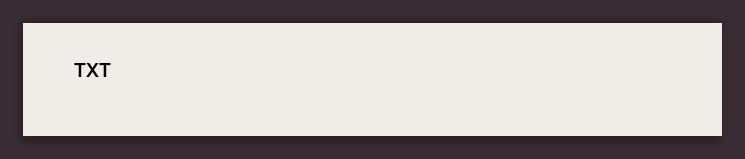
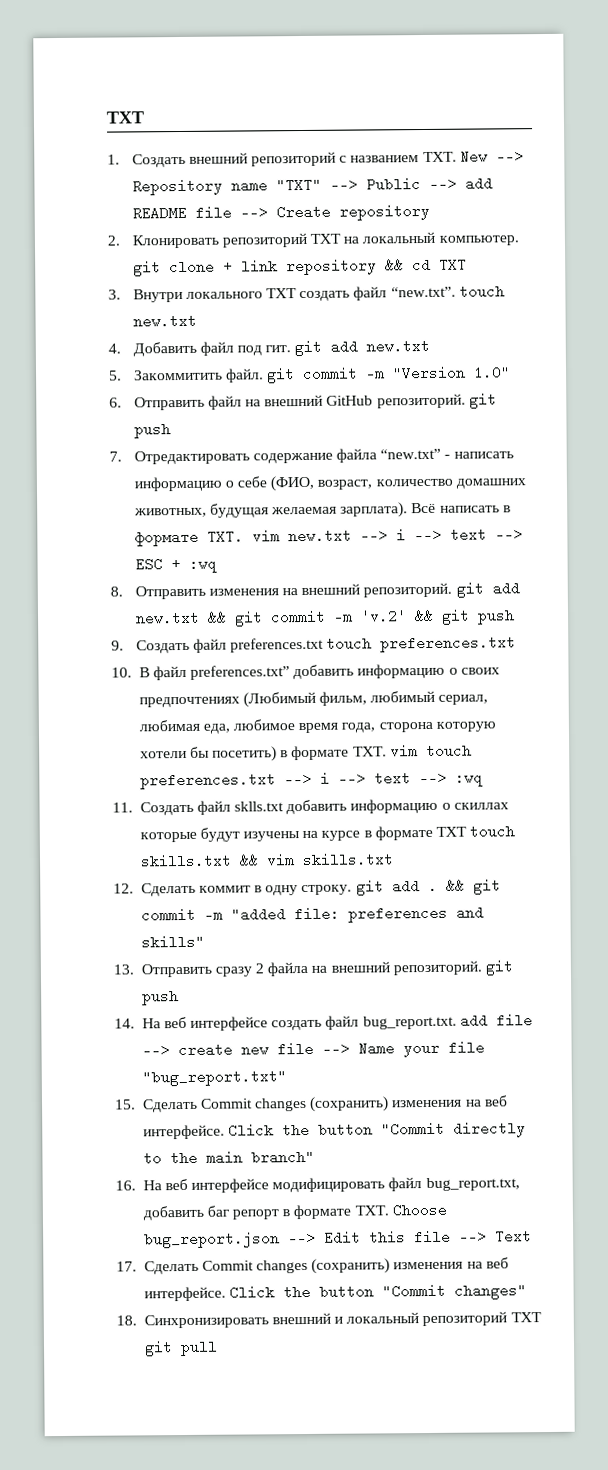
[74,63,111,77] TXT -> [106,111,144,124] [107,149,524,168] [131,176,493,196] [131,203,430,221] [107,231,519,249] [132,257,467,277] [108,284,505,303] [132,313,197,329] [108,338,431,357] [109,365,512,384] [109,393,497,411] [133,424,171,439] [109,448,514,465] [133,475,526,492] [133,502,511,518] [134,527,523,547] [134,556,217,573] [110,581,520,600] [134,608,515,627] [111,635,517,654] [111,663,500,681] [138,690,489,708] [138,719,496,734] [139,743,472,762] [139,770,483,790] [112,798,509,816] [139,824,516,843] [139,852,394,869] [113,878,501,897] [140,905,484,923] [140,934,205,950] [113,960,514,978] [141,991,179,1006] [114,1013,533,1031] [141,1040,485,1058] [141,1069,287,1087] [114,1095,508,1113] [142,1121,526,1140] [142,1149,315,1166] [115,1177,520,1193] [142,1202,447,1221] [143,1229,532,1249] [116,1257,509,1275] [143,1283,527,1302] [116,1311,542,1329] [143,1341,218,1357] TXT // 1. Создать внешний репозиторий c названием TXT. New --> Repository name "TXT" --> Public --> add README file --> Create repository // 2. Клонировать репозиторий TXT на локальный компьютер. git clone + link repository && cd TXT // 3. Внутри локального TXT создать файл “new.txt”. touch new.txt // 4. Добавить файл под гит. git add new.txt // 5. Закоммитить файл. git commit -m "Version 1.0" // 6. Отправить файл на внешний GitHub репозиторий. git push // 7. Отредактировать содержание файла “new.txt” - написать информацию о себе (ФИО, возраст, количество домашних животных, будущая желаемая зарплата). Всё написать в формате TXT. vim new.txt --> i --> text --> ESC + :wq // 8. Отправить изменения на внешний репозиторий. git add new.txt && git commit -m 'v.2' && git push // 9. Создать файл preferences.txt touch preferences.txt // 10. В файл preferences.txt” добавить информацию о своих предпочтениях (Любимый фильм, любимый сериал, любимая еда, любимое время года, сторона которую хотели бы посетить) в формате TXT. vim touch preferences.txt --> i --> text --> :wq // 11. Создать файл sklls.txt добавить информацию о скиллах которые будут изучены на курсе в формате TXT touch skills.txt && vim skills.txt // 12. Сделать коммит в одну строку. git add . && git commit -m "added file: preferences and skills" // 13. Отправить сразу 2 файла на внешний репозиторий. git push // 14. На веб интерфейсе создать файл bug_report.txt. add file --> create new file --> Name your file "bug_report.txt" // 15. Сделать Commit changes (сохранить) изменения на веб интерфейсе. Click the button "Commit directly to the main branch" // 16. На веб интерфейсе модифицировать файл bug_report.txt, добавить баг репорт в формате TXT. Choose bug_report.json --> Edit this file --> Text // 17. Сделать Commit changes (сохранить) изменения на веб интерфейсе. Click the button "Commit changes" // 18. Синхронизировать внешний и локальный репозиторий TXT git pull

